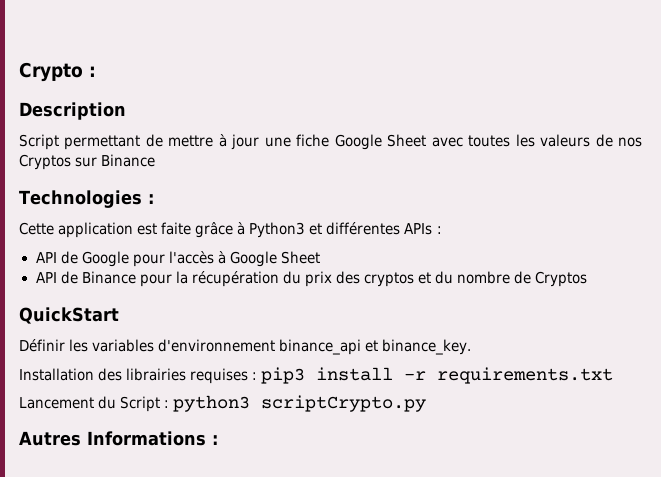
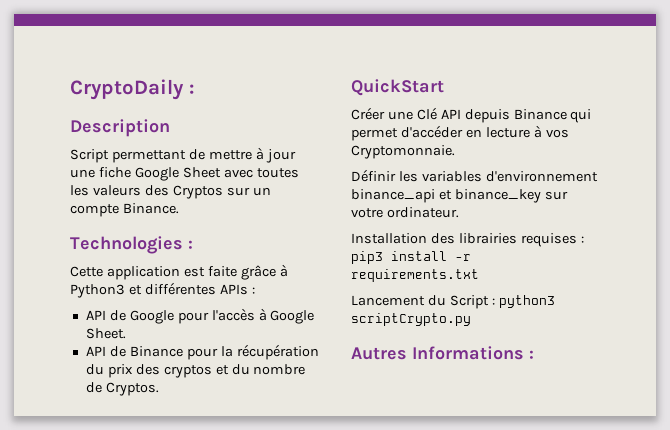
[19,62,83,82] Crypto -> [70,79,184,100] CryptoDaily
[595,134,642,147] [19,154,156,170] de nos Cryptos sur Binance -> [144,185,271,199] [70,203,179,217] des Cryptos sur un compte Binance.
[280,251,320,264] Sheet -> [85,328,126,339] Sheet.
[535,271,588,287] Cryptos -> [105,382,159,396] Cryptos.
(119, 315) none -> [351,107,592,123] [351,125,569,141] [351,145,455,159] // Créer une Clé API depuis Binance qui permet d'accéder en lecture à vos Cryptomonnaie.
[382,339,472,355] binance_key. -> [454,189,568,203] [351,207,459,218] binance_key sur votre ordinateur.

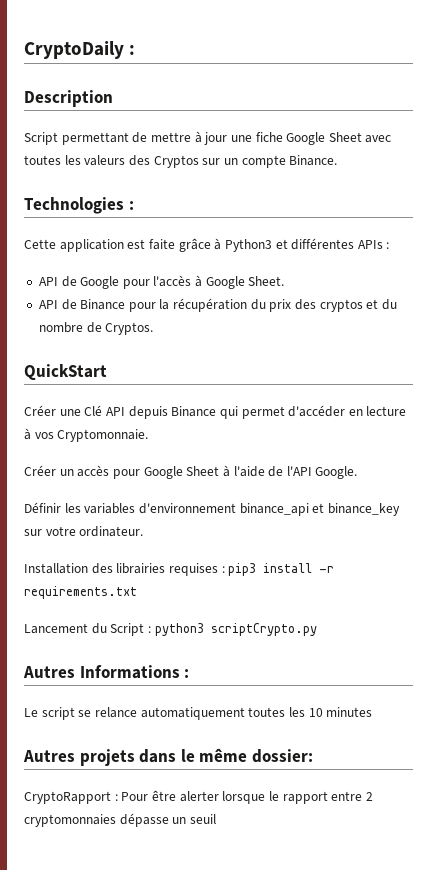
(455, 152) none -> [24,465,358,479] // Créer un accès pour Google Sheet à l'aide de l'API Google.
(534, 354) none -> [24,707,373,720] [23,748,313,766] [24,790,373,804] [24,813,216,827] // Le script se relance automatiquement toutes les 10 minutes // Autres projets dans le même dossier: // CryptoRapport : Pour être alerter lorsque le rapport entre 2 cryptomonnaies dépasse un seuil

